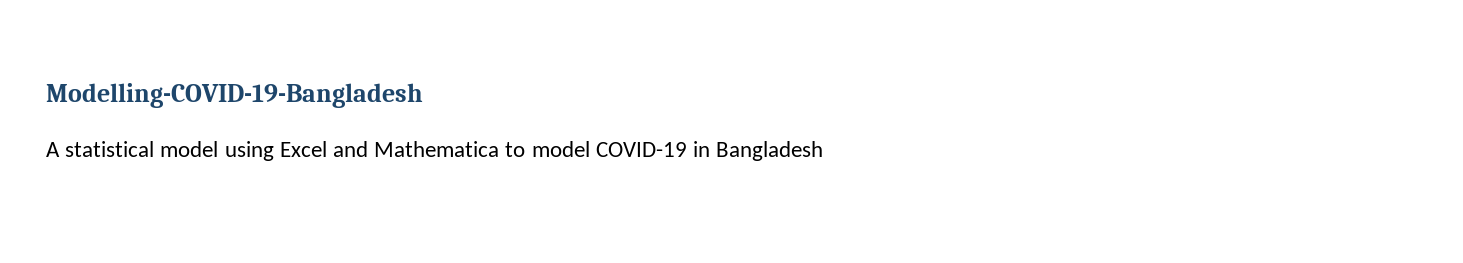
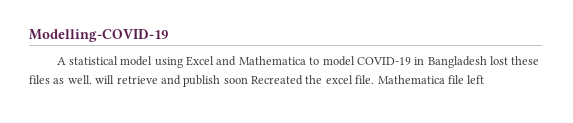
[46,83,423,108] Modelling-COVID-19-Bangladesh -> [29,29,168,42] Modelling-COVID-19
(824, 151) none -> [490,56,540,65] [29,75,485,87] lost these files as well. will retrieve and publish soon Recreated the excel file. Mathematica file left

